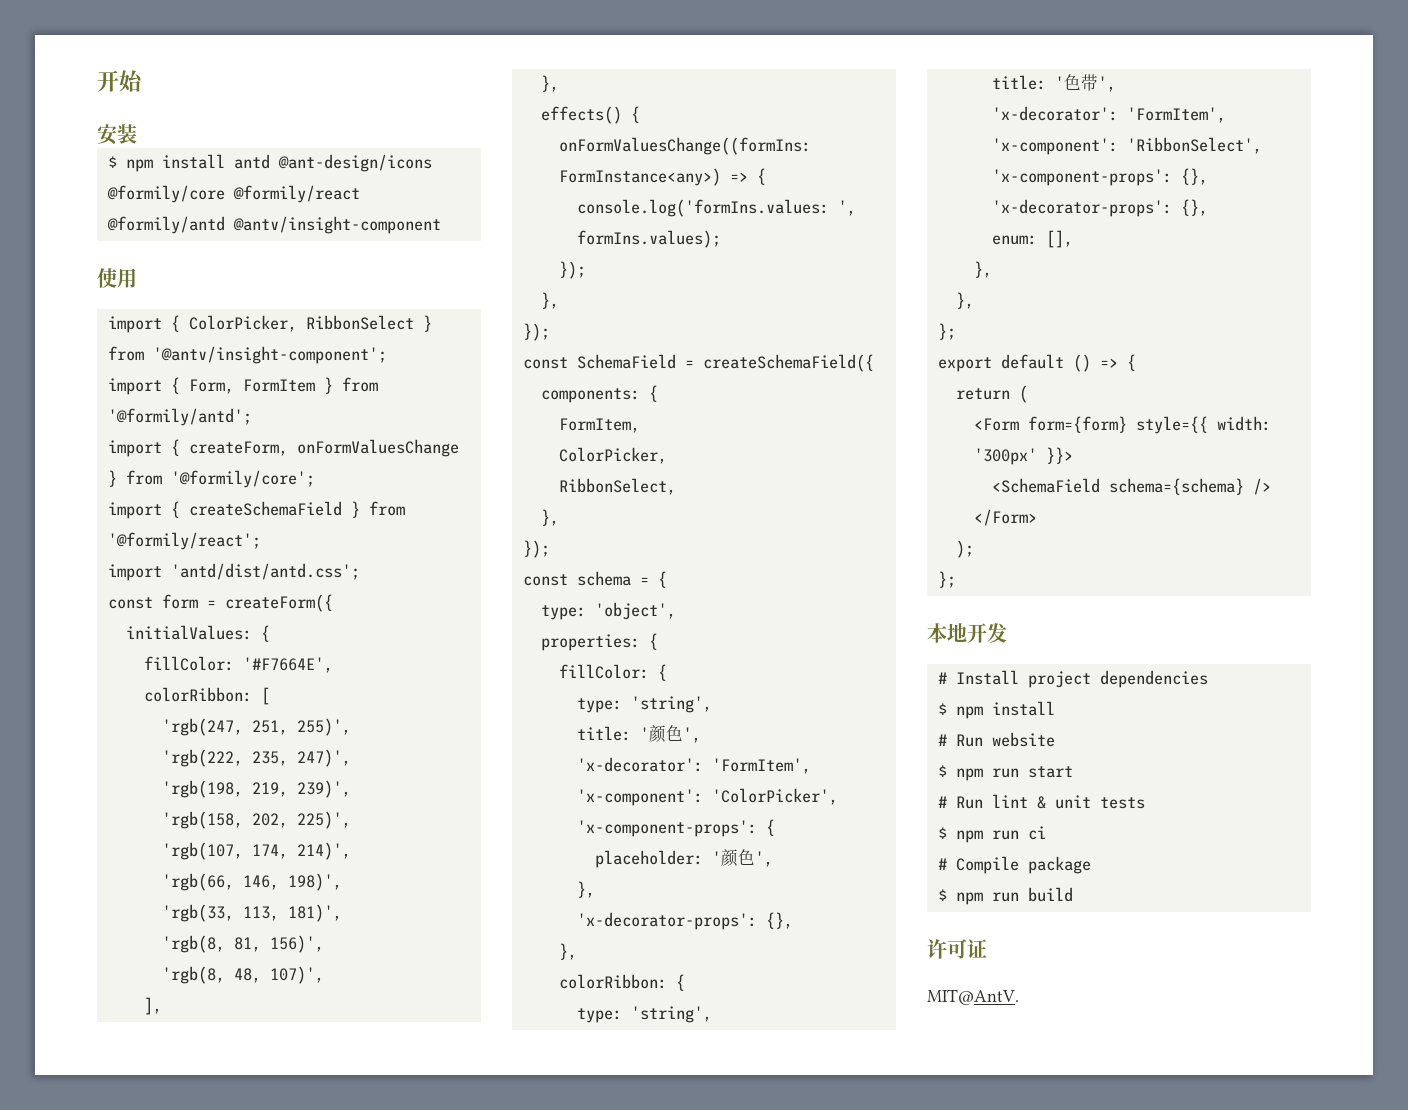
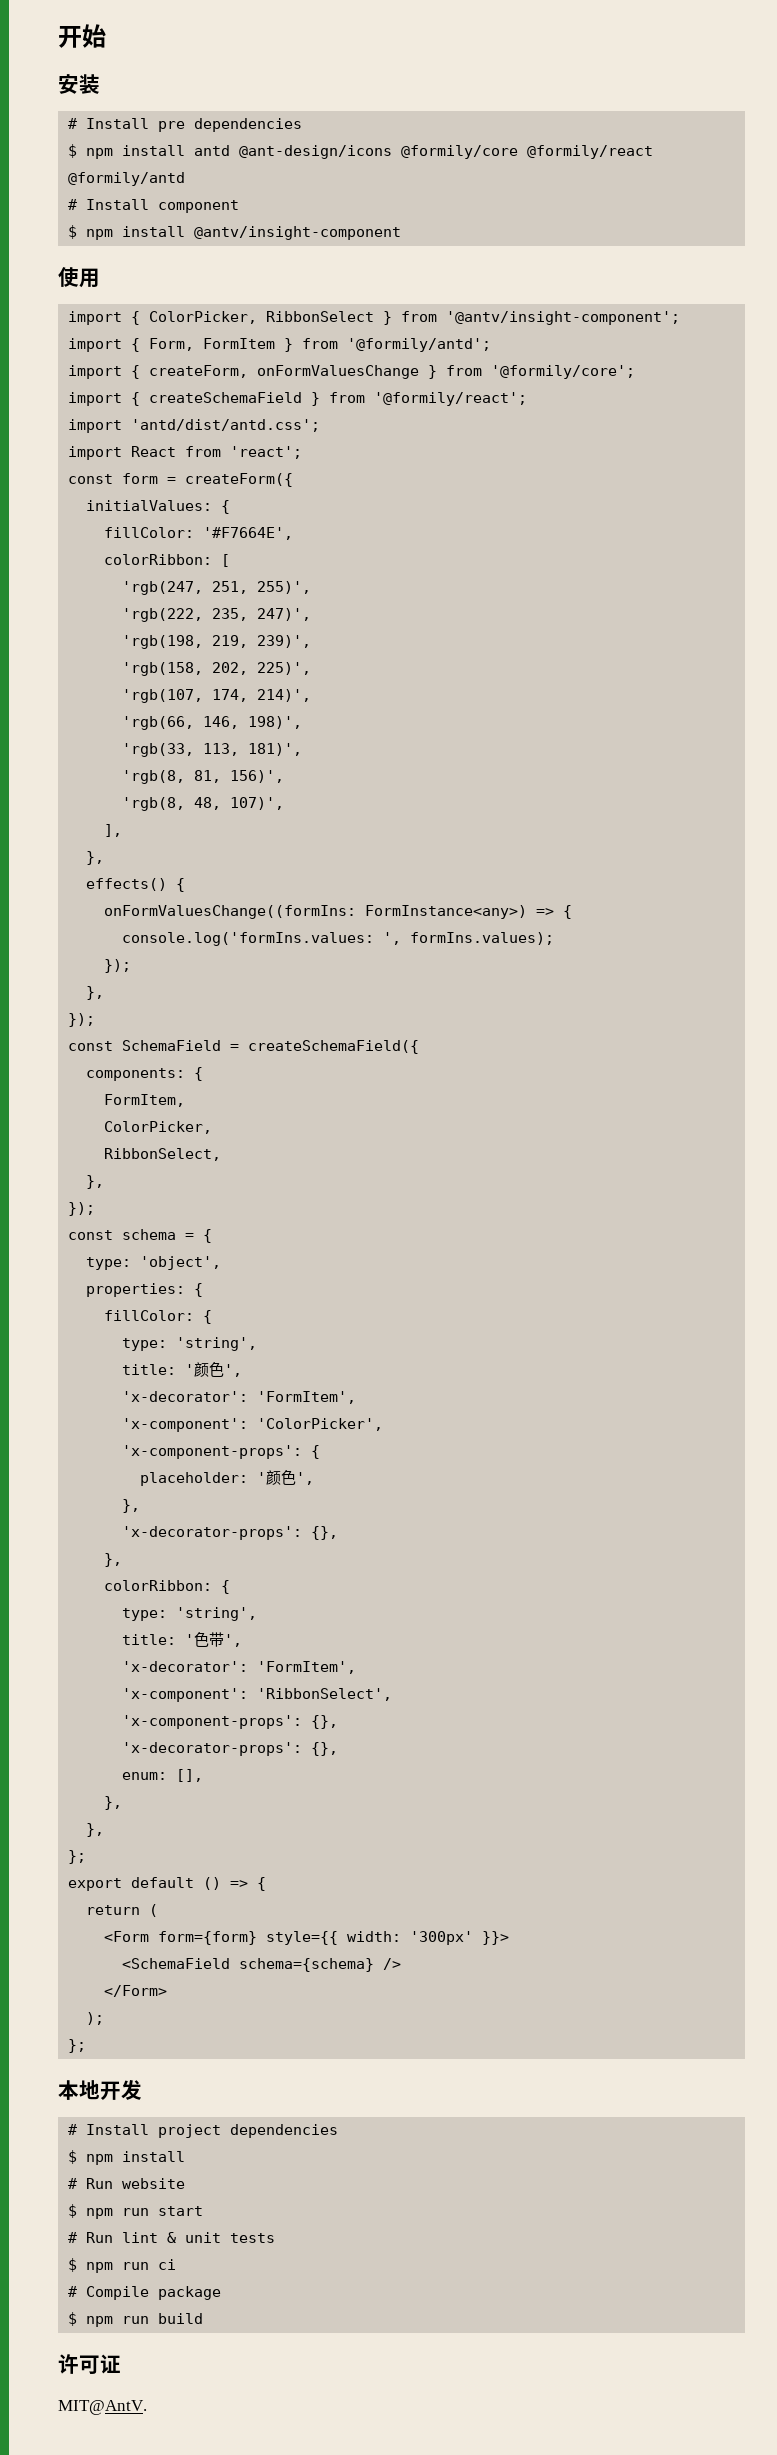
(137, 134) none -> [68,118,303,132] // # Install pre dependencies
(225, 225) none -> [68,199,240,213] [68,225,186,240] // # Install component // $ npm install
(360, 571) none -> [68,446,303,460] // import React from 'react';

